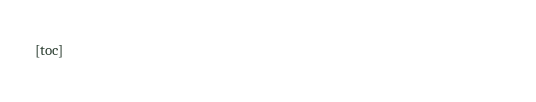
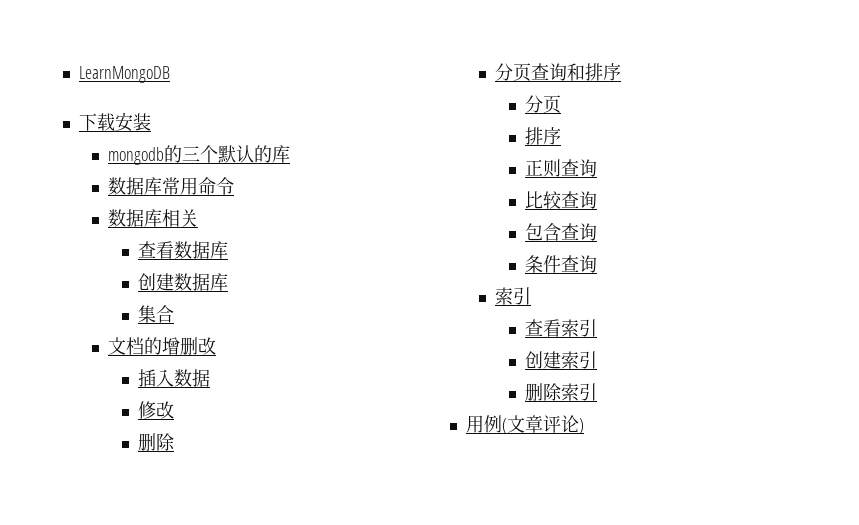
[35,45,63,58] [toc] -> [78,66,170,83] [78,112,151,132] [108,145,291,165] [108,177,235,195] [108,209,199,227] [138,241,229,259] [138,273,229,291] [138,305,175,323] [108,337,217,355] [138,369,211,387] [138,401,175,419] [138,433,176,451] [495,63,622,82] [525,95,562,114] [525,127,562,145] [525,159,598,177] [525,191,598,209] [525,223,598,241] [525,255,598,273] [495,287,532,305] [525,319,598,337] [525,351,598,369] [525,383,598,401] [465,415,584,434] LearnMongoDB // 下载安装 // mongodb的三个默认的库 // 数据库常用命令 // 数据库相关 // 查看数据库 // 创建数据库 // 集合 // 文档的增删改 // 插入数据 // 修改 // 删除 // 分页查询和排序 // 分页 // 排序 // 正则查询 // 比较查询 // 包含查询 // 条件查询 // 索引 // 查看索引 // 创建索引 // 删除索引 // 用例(文章评论)

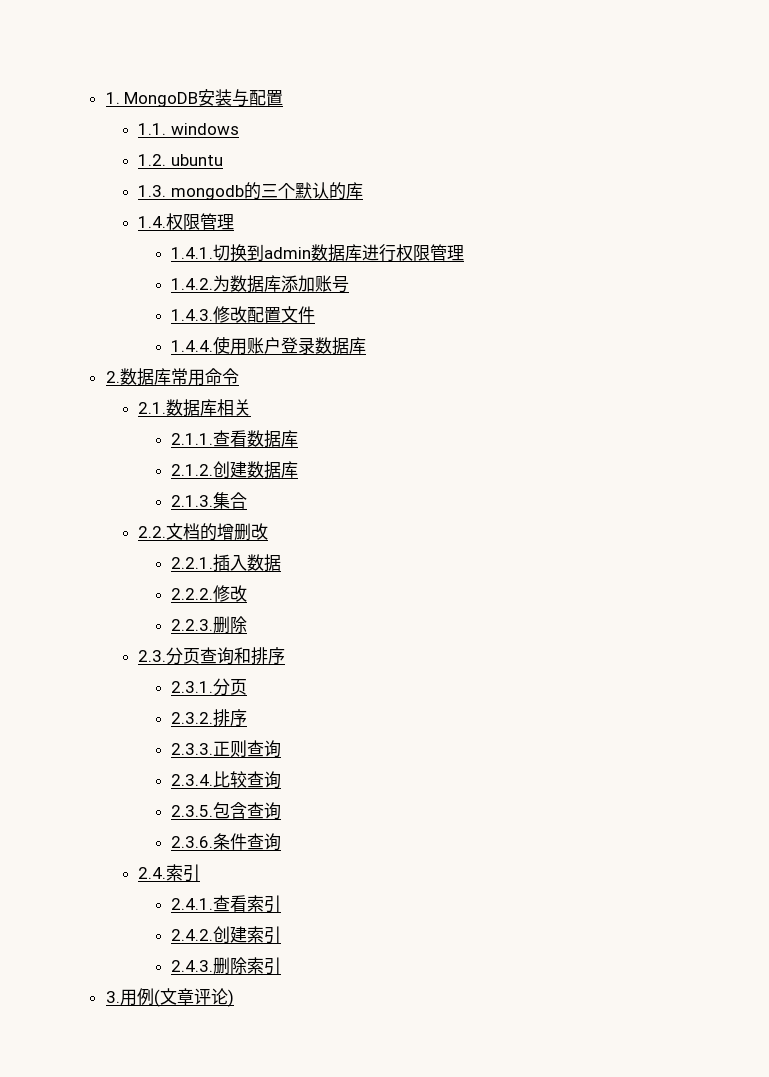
[78,66,170,83] [78,113,115,131] LearnMongoDB // 下载 -> [105,92,199,107] 1. MongoDB
(151, 122) // -> [232,89,284,107] [138,123,239,135] [138,154,223,166] [138,185,167,197] 与配置 // 1.1. windows // 1.2. ubuntu // 1.3.
(291, 154) none -> [138,213,235,230] [171,244,465,262] [171,275,350,293] [171,306,316,323] [171,336,367,355] [105,371,120,383] 1.4.权限管理 // 1.4.1.切换到admin数据库进行权限管理 // 1.4.2.为数据库添加账号 // 1.4.3.修改配置文件 // 1.4.4.使用账户登录数据库 // 2.
(235, 186) none -> [138,402,167,414] 2.1.
(199, 218) none -> [171,433,214,445] 2.1.1.
(229, 250) none -> [171,464,214,476] 2.1.2.
(229, 282) none -> [171,495,214,507] 2.1.3.
(175, 314) none -> [138,526,167,538] 2.2.
(217, 346) none -> [171,557,214,569] 2.2.1.
(211, 378) none -> [171,588,214,600] 2.2.2.
(175, 410) none -> [171,619,214,631] 2.2.3.
(176, 442) none -> [138,650,167,662] 2.3.
(622, 72) none -> [171,681,214,693] 2.3.1.
[525,127,562,145] 排序 // -> [171,709,248,727] [171,743,214,755] 2.3.2.排序 // 2.3.3.
(598, 168) none -> [171,774,214,786] 2.3.4.
(598, 200) none -> [171,805,214,817] 2.3.5.
(598, 232) none -> [171,836,214,848] 2.3.6.
[495,287,532,305] 索引 // -> [138,864,201,882] [171,898,214,910] 2.4.索引 // 2.4.1.
(598, 328) none -> [171,929,214,941] 2.4.2.
(598, 360) none -> [171,960,214,972] 2.4.3.
(598, 392) none -> [105,991,120,1003] 3.

